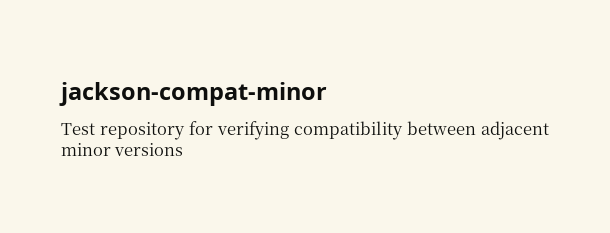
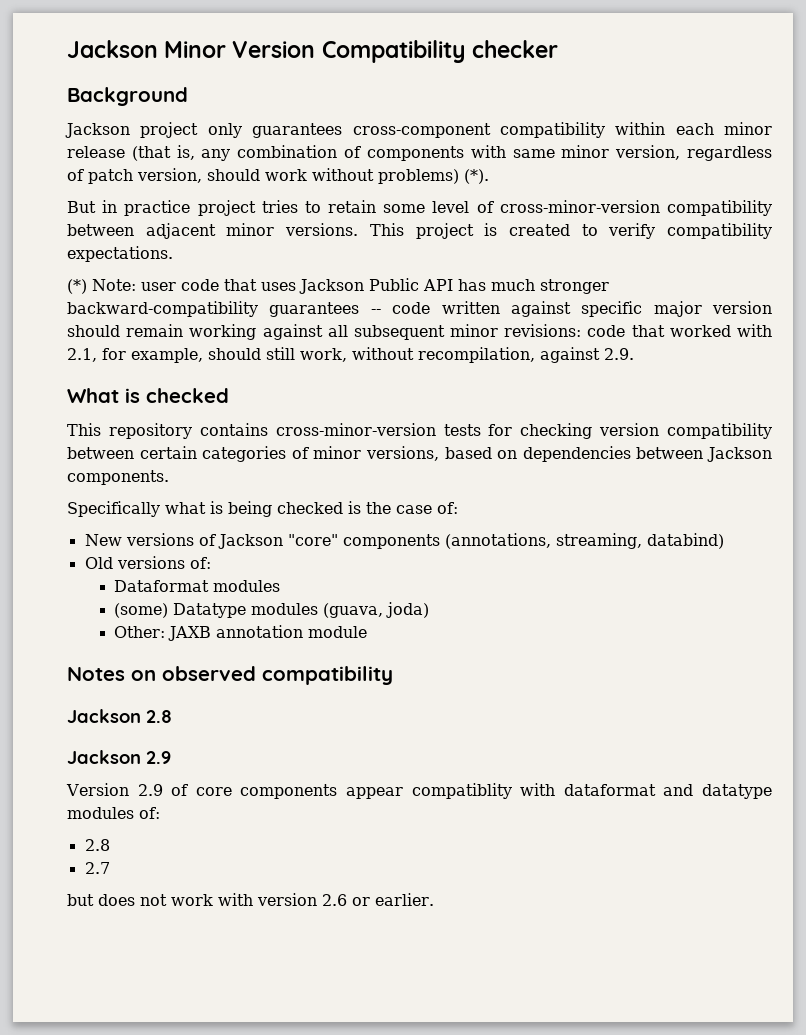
[59,82,327,106] [61,121,549,140] [61,143,184,156] jackson-compat-minor // Test repository for verifying compatibility between adjacent minor versions -> [67,40,558,63] [67,87,188,106] [65,122,772,138] [67,145,772,161] [67,168,489,184] [67,200,772,216] [67,223,772,239] [67,246,173,262] [67,278,609,294] [67,301,772,317] [67,324,772,340] [67,347,634,363] [67,388,229,403] [67,423,772,439] [67,446,773,462] [67,470,169,485] [67,501,458,517] [84,533,724,549] [84,556,211,569] [114,580,281,592] [114,602,430,618] [114,625,368,641] [67,666,393,685] [67,709,172,723] [67,750,171,764] [66,783,772,799] [67,807,160,819] [84,839,110,851] [84,862,110,874] [67,893,434,906] Jackson Minor Version Compatibility checker // Background // Jackson project only guarantees cross-component compatibility within each minor release (that is, any combination of components with same minor version, regardless of patch version, should work without problems) (*). // But in practice project tries to retain some level of cross-minor-version compatibility between adjacent minor versions. This project is created to verify compatibility expectations. // (*) Note: user code that uses Jackson Public API has much stronger backward-compatibility guarantees -- code written against specific major version should remain working against all subsequent minor revisions: code that worked with 2.1, for example, should still work, without recompilation, against 2.9. // What is checked // This repository contains cross-minor-version tests for checking version compatibility between certain categories of minor versions, based on dependencies between Jackson components. // Specifically what is being checked is the case of: // New versions of Jackson "core" components (annotations, streaming, databind) // Old versions of: // Dataformat modules // (some) Datatype modules (guava, joda) // Other: JAXB annotation module // Notes on observed compatibility // Jackson 2.8 // Jackson 2.9 // Version 2.9 of core components appear compatiblity with dataformat and datatype modules of: // 2.8 // 2.7 // but does not work with version 2.6 or earlier.

